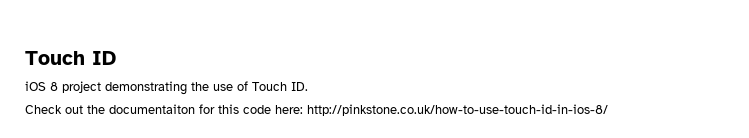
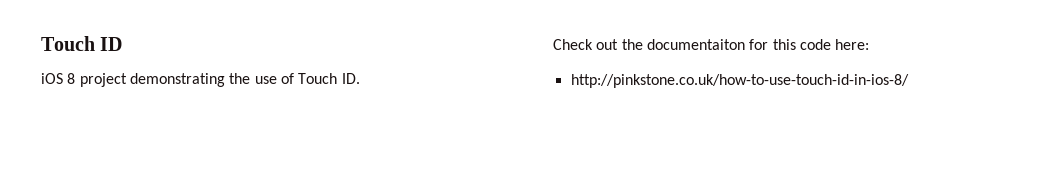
(303, 109) none -> (870, 44) //

